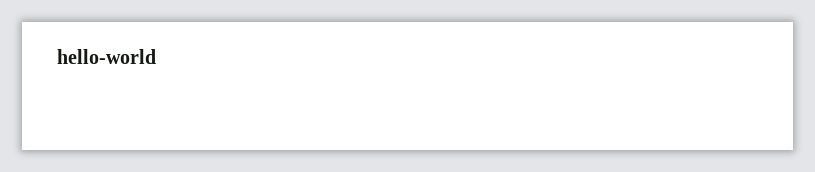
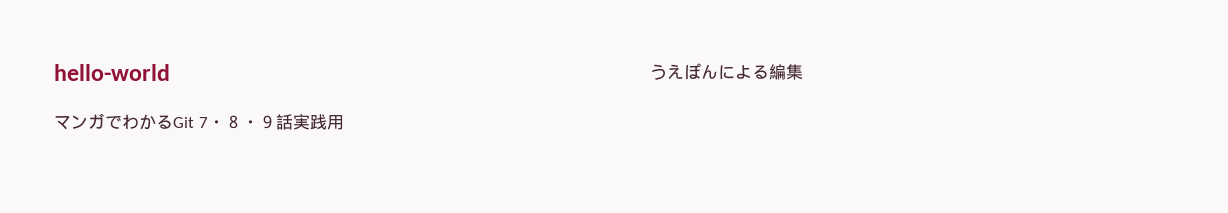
(156, 56) none -> [54,113,344,130] [650,63,803,80] // マンガでわかるGit 7・８・９話実践用 // うえぽんによる編集

